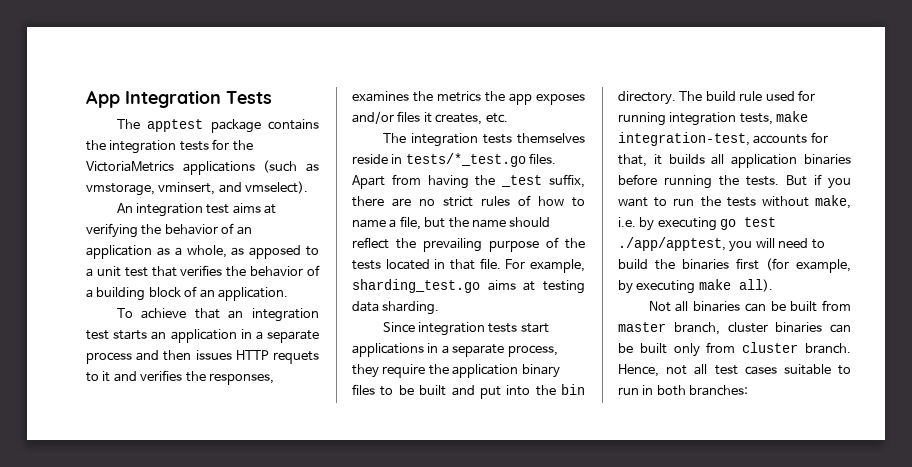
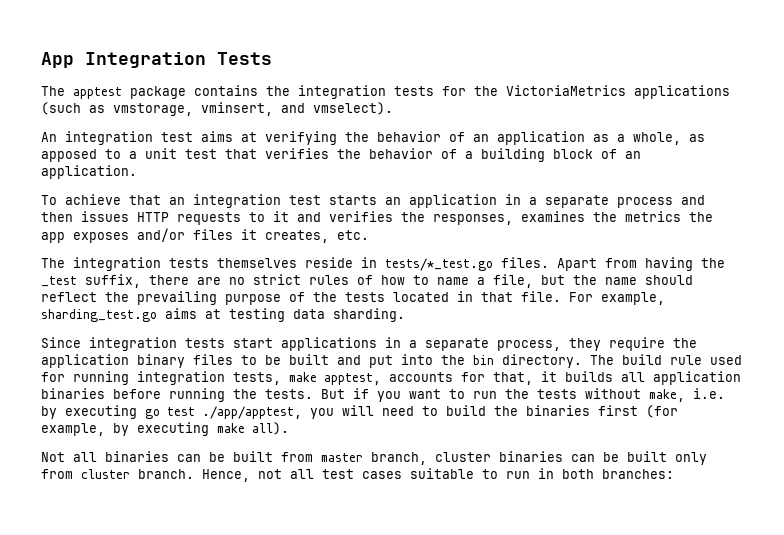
[273,351,319,364] requets -> [177,212,241,225] requests
[618,132,750,146] integration-test, -> [324,373,381,385] apptest,

